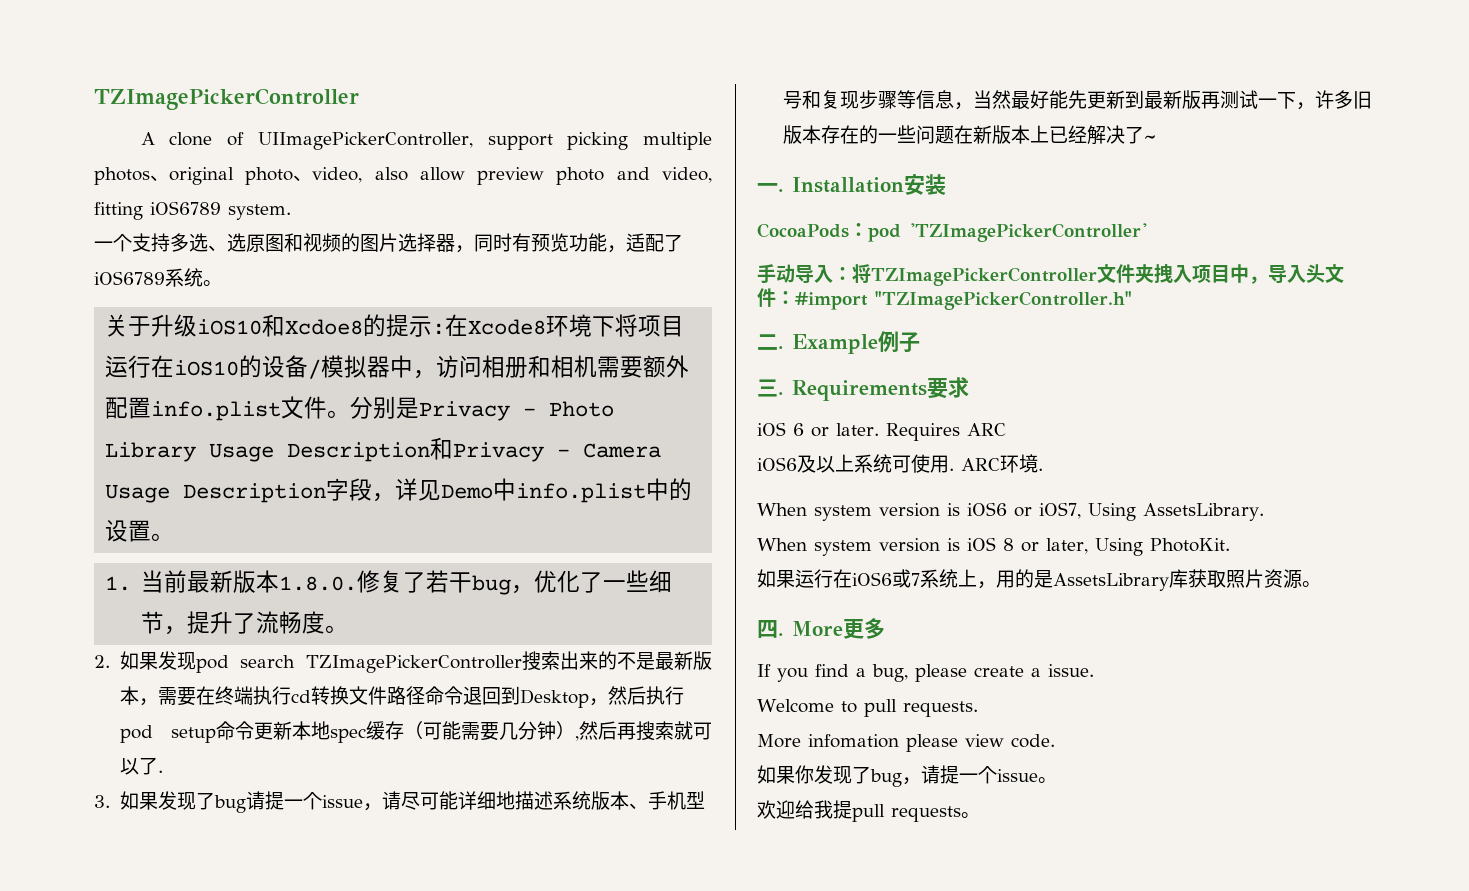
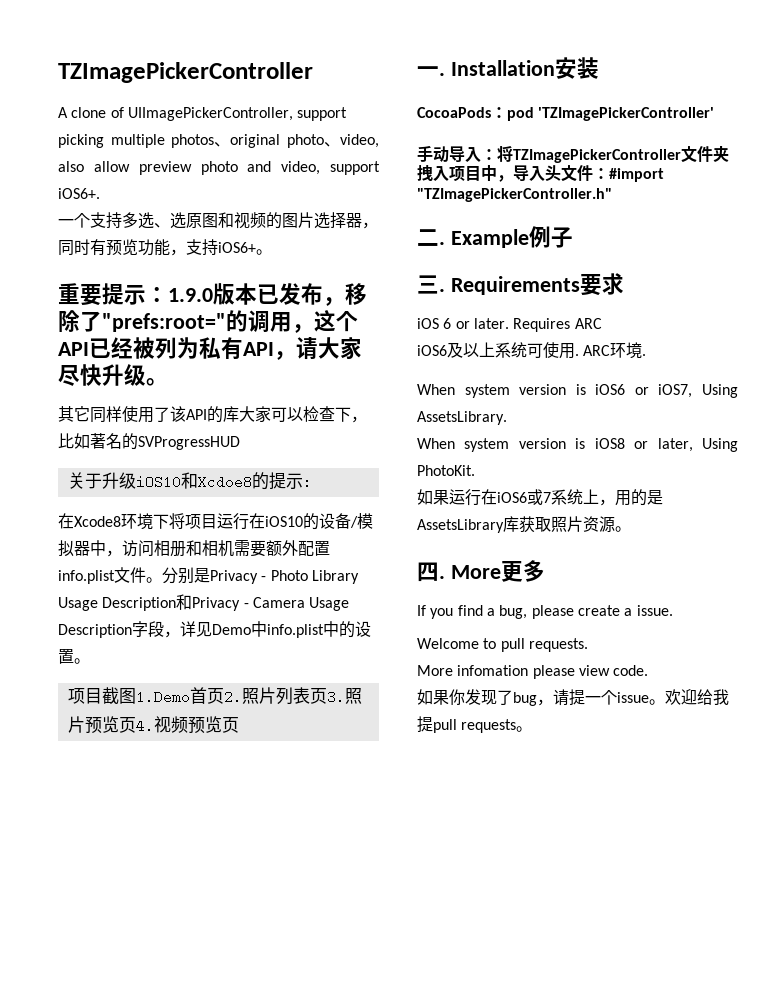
[94,201,291,220] fitting iOS6789 system. -> [330,161,380,175] [58,188,100,199] support iOS6+.
[626,233,683,252] [94,268,222,287] 适配了iOS6789系统。 -> [186,239,272,256] [58,283,367,306] [58,310,358,333] [58,337,362,360] [58,364,168,386] [58,406,367,423] [58,433,240,450] 支持iOS6+。 // 重要提示：1.9.0版本已发布，移除了"prefs:root="的调用，这个API已经被列为私有API，请大家尽快升级。 // 其它同样使用了该API的库大家可以检查下，比如著名的SVProgressHUD
(446, 329) none -> (312, 482) //
[105,570,672,595] [140,611,348,635] [94,651,712,673] [119,686,684,708] [119,721,712,743] [119,757,163,775] [94,791,705,813] [782,90,1372,110] [782,125,1156,145] 1.当前最新版本1.8.0.修复了若干bug，优化了一些细节，提升了流畅度。 // 2.如果发现pod search TZImagePickerController搜索出来的不是最新版本，需要在终端执行cd转换文件路径命令退回到Desktop，然后执行pod setup命令更新本地spec缓存（可能需要几分钟）,然后再搜索就可以了. // 3.如果发现了bug请提一个issue，请尽可能详细地描述系统版本、手机型号和复现步骤等信息，当然最好能先更新到最新版再测试一下，许多旧版本存在的一些问题在新版本上已经解决了~ -> [67,687,362,705] [67,716,239,734] 项目截图1.Demo首页2.照片列表页3.照片预览页4.视频预览页
[967,537,1014,551] iOS 8 -> [594,438,625,449] iOS8
(1057, 780) // -> (665, 702) none

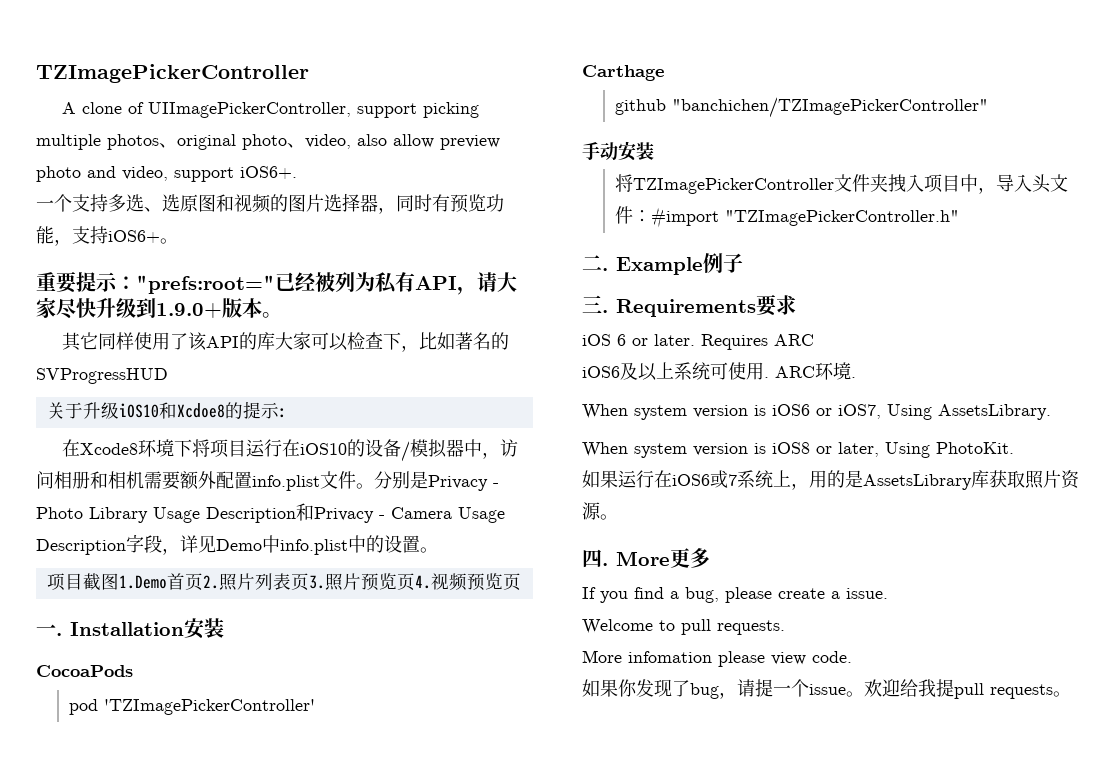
[168,283,367,306] [58,310,358,333] [58,342,89,356] 1.9.0版本已发布，移除了"prefs:root="的调用，这个API -> [136,275,275,294] "prefs:root="
(146, 375) none -> [136,298,262,318] 到1.9.0+版本
[491,107,507,118] ： -> (133, 671) //
(715, 114) none -> [582,65,664,81] [615,97,989,118] // Carthage // github "banchichen/TZImagePickerController"
[449,146,497,162] 导入： -> [618,141,654,161] 安装 //

